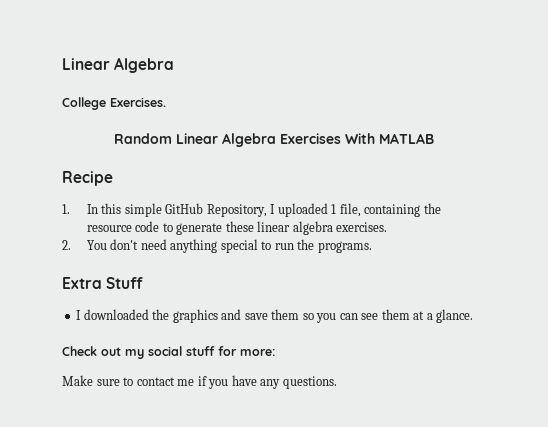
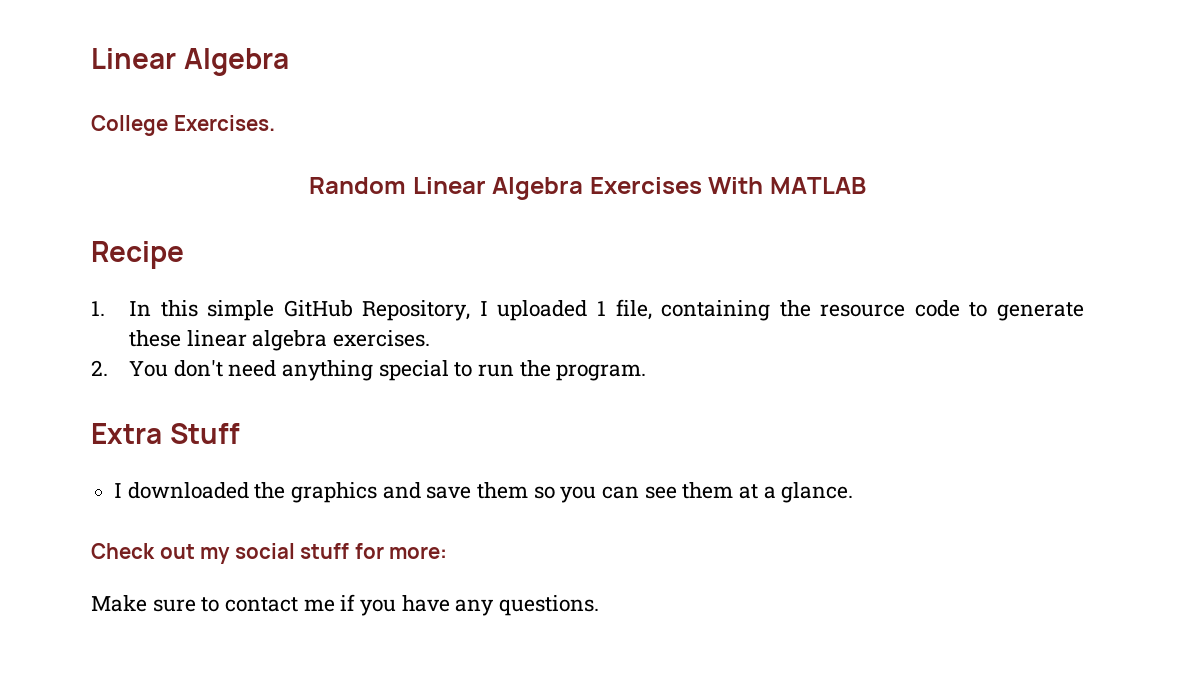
[317,241,372,253] programs. -> [556,364,647,381] program.

